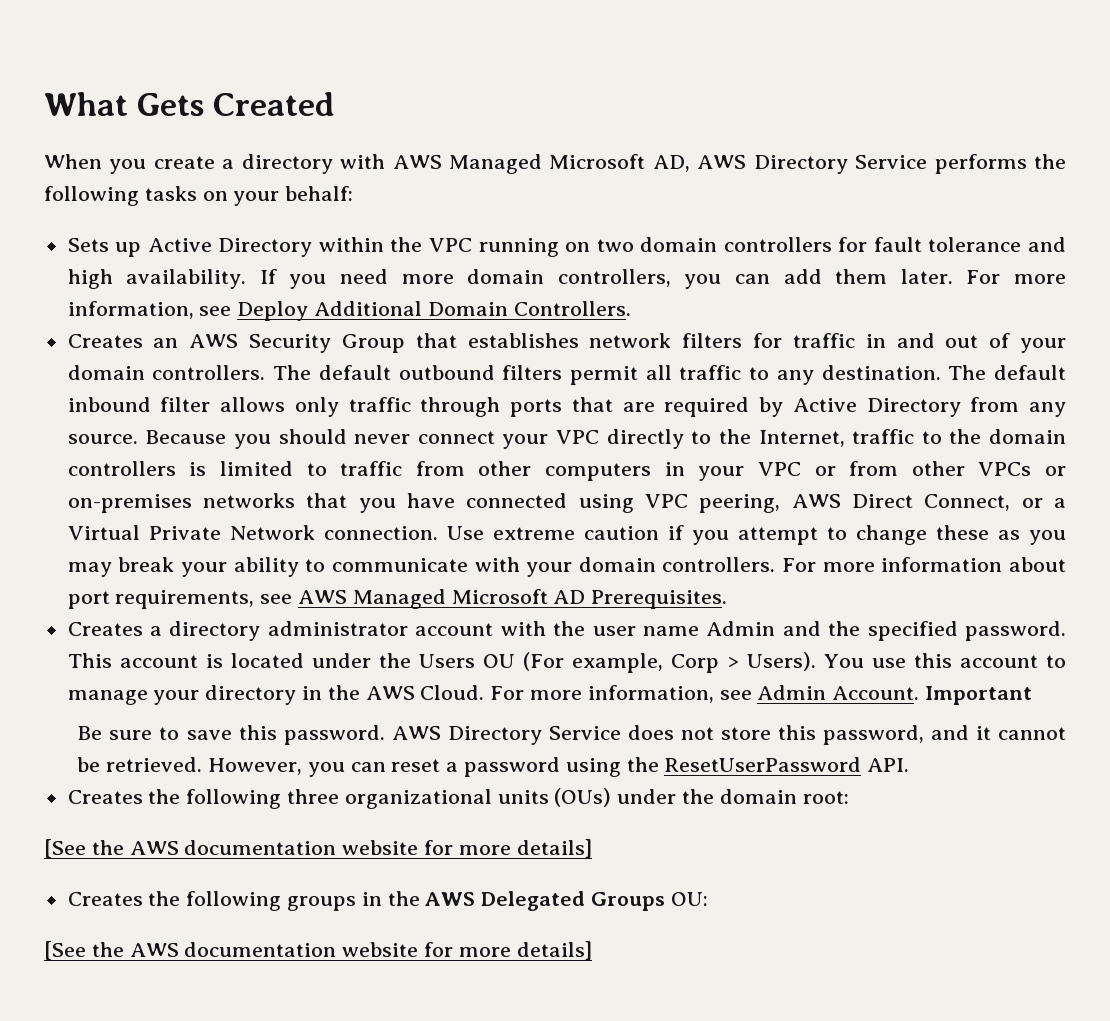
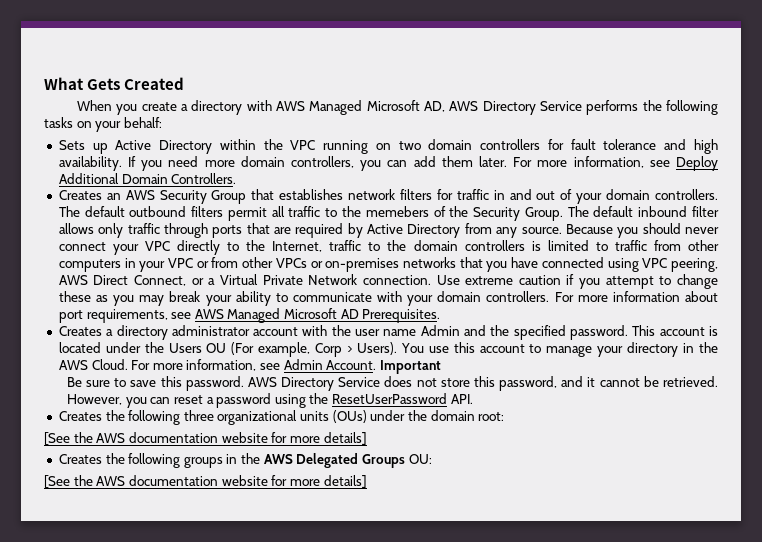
[776,365,941,385] any destination. -> [342,206,563,221] the memebers of the Security Group.

